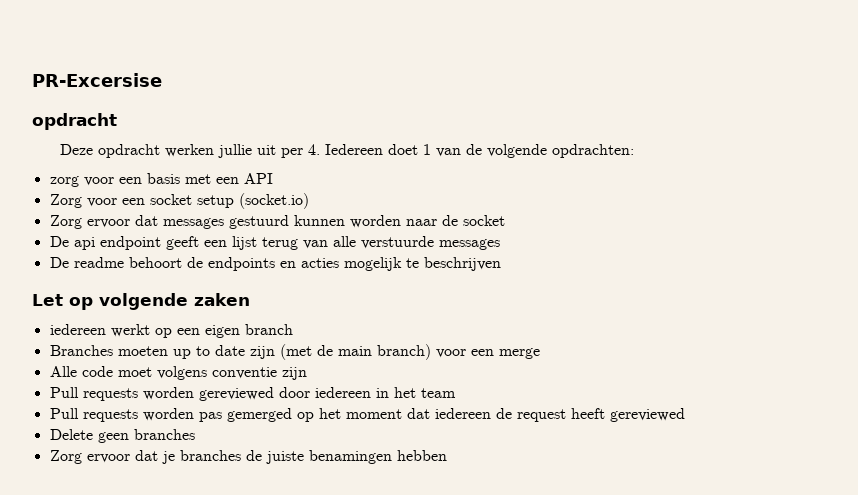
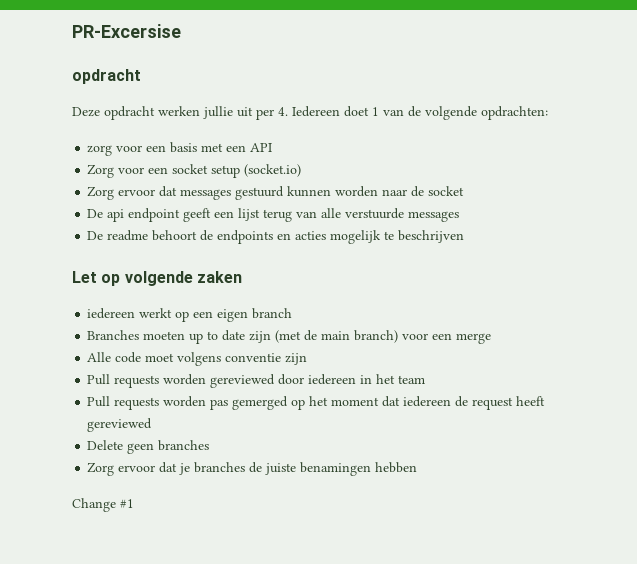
(447, 455) none -> [72,498,134,512] // Change #1

